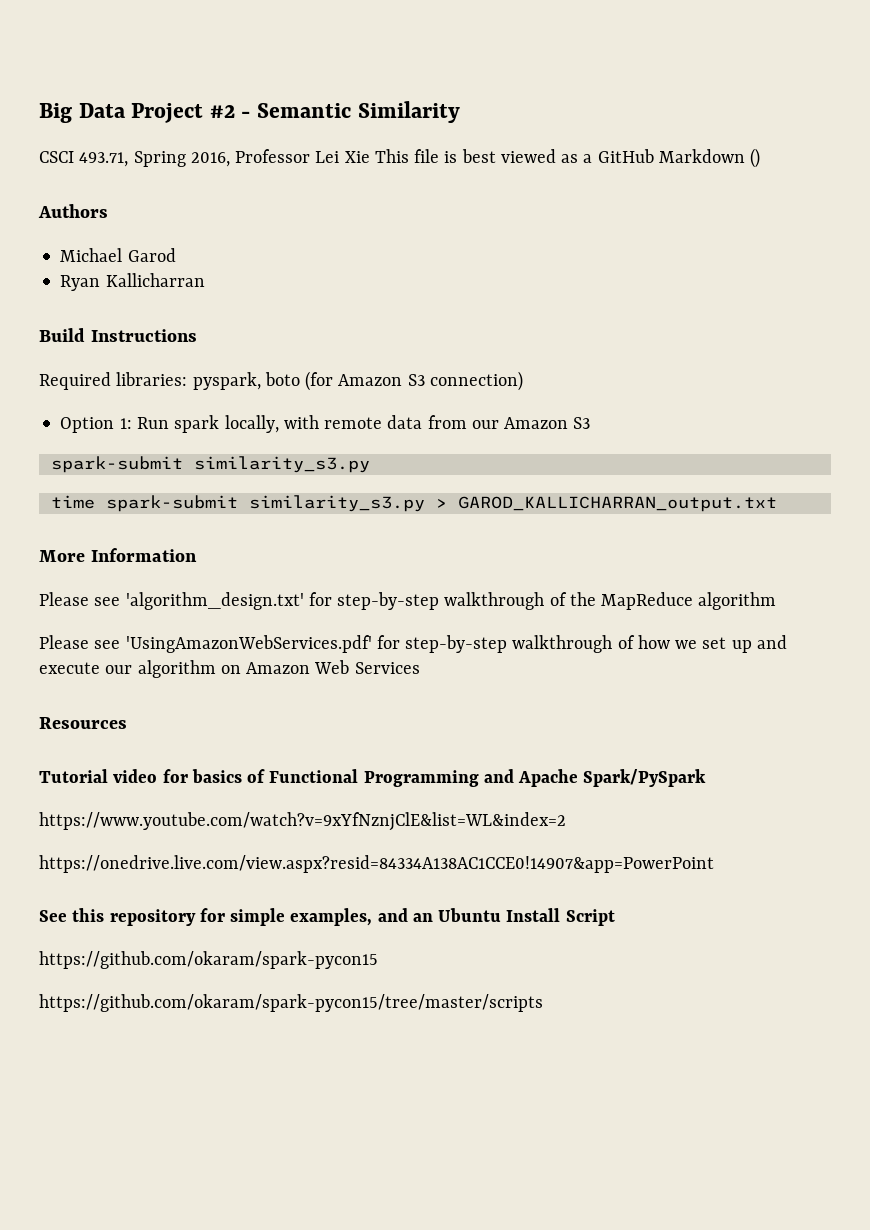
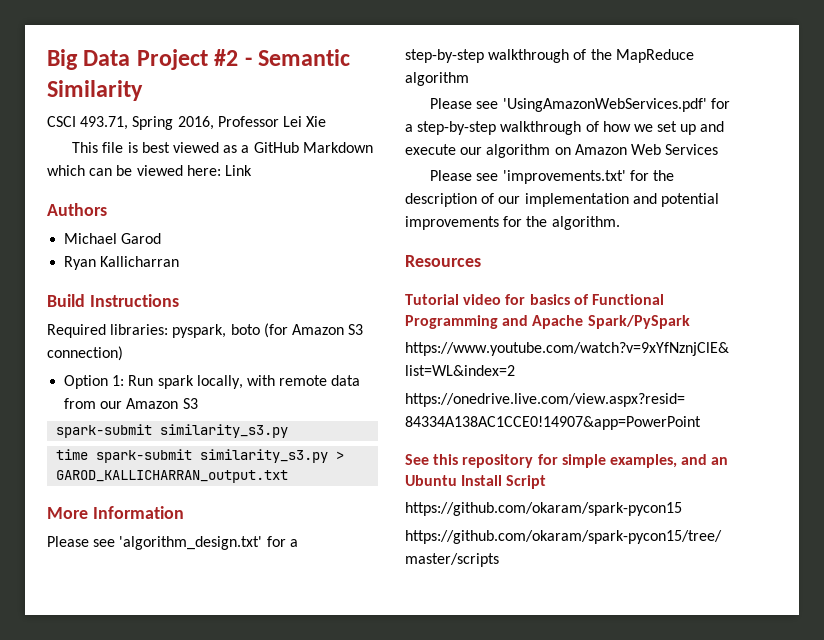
(370, 157) none -> (327, 121) //
[750,148,761,168] () -> [47,165,252,176] which can be viewed here: Link
(332, 599) none -> [289,539,298,547] a
(400, 642) none -> [405,124,413,132] a
(420, 668) none -> [430,170,675,184] [405,193,719,207] [405,216,620,230] // Please see 'improvements.txt' for the description of our implementation and potential improvements for the algorithm.

